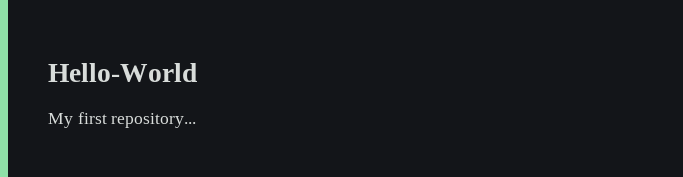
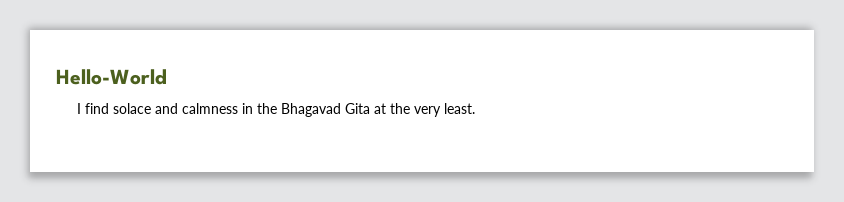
[48,112,197,128] My first repository... -> [76,103,475,117] I find solace and calmness in the Bhagavad Gita at the very least.

